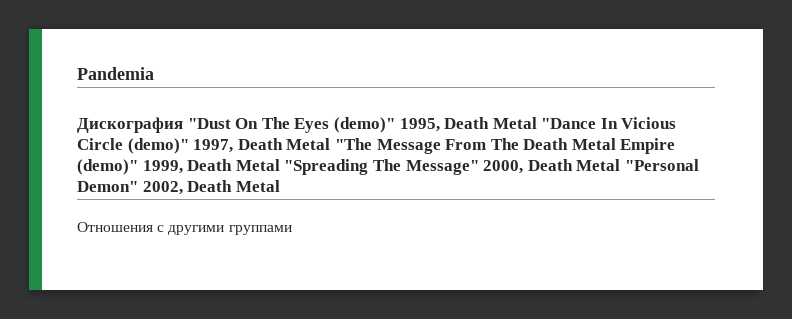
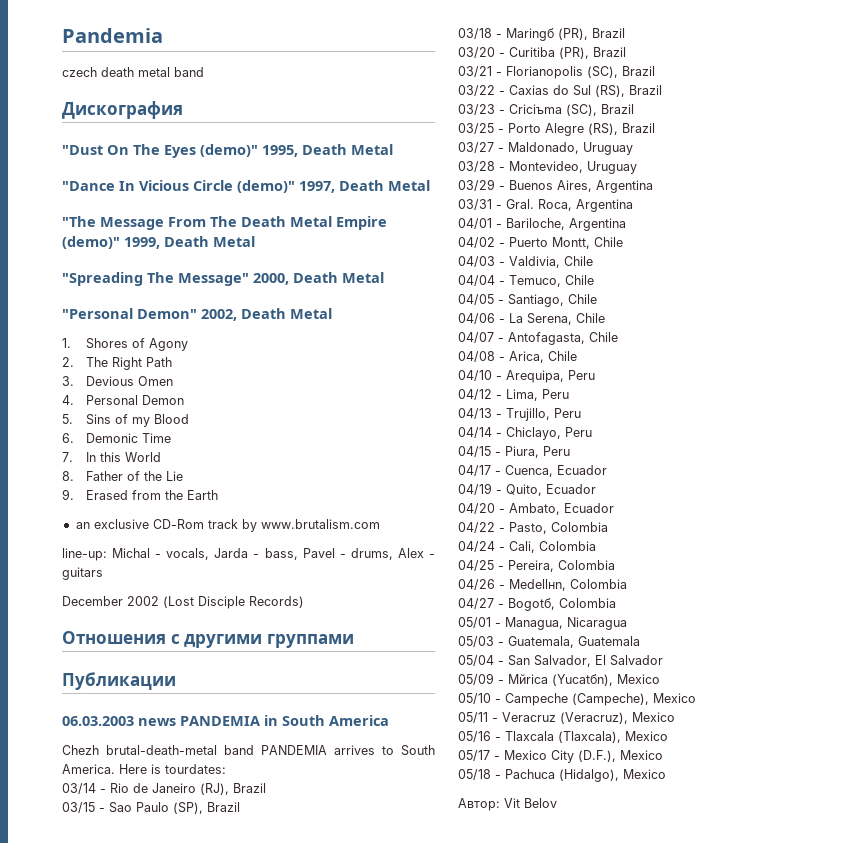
(154, 73) none -> [62,67,204,77] // czech death metal band
(183, 125) none -> (183, 110) //
(537, 123) none -> (393, 149) //
(331, 144) none -> (430, 185) //
(280, 165) none -> (255, 241) //
(621, 165) none -> (384, 277) //
[77,222,292,235] Отношения с другими группами -> [62,338,188,351] [62,357,172,370] [62,376,173,386] [62,395,184,405] [62,414,189,427] [62,433,171,443] [62,452,161,462] [62,471,183,481] [62,489,218,500] [75,519,380,532] [62,548,435,561] [62,567,103,580] [62,596,304,609] [62,631,354,648] [62,672,176,690] [62,715,389,726] [62,745,435,756] [62,764,226,774] [62,783,266,795] [62,802,240,814] [458,28,625,41] [458,47,626,59] [458,66,655,79] [458,85,662,97] [458,104,634,116] [458,123,655,136] [458,142,633,155] [458,161,637,174] [458,179,653,193] [458,199,633,212] [458,218,626,231] [458,237,623,249] [458,256,593,268] [458,275,594,287] [458,294,597,307] [458,313,605,325] [458,332,618,345] [458,351,577,363] [458,370,595,383] [458,389,569,401] [458,408,581,421] [458,427,592,440] [458,446,570,458] [458,465,607,477] [458,483,596,496] [458,503,614,515] [458,522,608,534] [458,541,596,553] [458,560,615,572] [458,579,627,591] [458,598,616,611] [458,617,627,630] [458,636,640,648] [458,655,663,667] [458,673,660,686] [458,693,696,706] [458,712,675,724] [458,731,668,743] [458,750,663,763] [458,769,666,782] [458,798,557,811] 1. Shores of Agony // 2. The Right Path // 3. Devious Omen // 4. Personal Demon // 5. Sins of my Blood // 6. Demonic Time // 7. In this World // 8. Father of the Lie // 9. Erased from the Earth // an exclusive CD-Rom track by www.brutalism.com // line-up: Michal - vocals, Jarda - bass, Pavel - drums, Alex - guitars // December 2002 (Lost Disciple Records) // Отношения с другими группами // Публикации // 06.03.2003 news PANDEMIA in South America // Chezh brutal-death-metal band PANDEMIA arrives to South America. Here is tourdates: // 03/14 - Rio de Janeiro (RJ), Brazil // 03/15 - Sao Paulo (SP), Brazil // 03/18 - Maringб (PR), Brazil // 03/20 - Curitiba (PR), Brazil // 03/21 - Florianopolis (SC), Brazil // 03/22 - Caxias do Sul (RS), Brazil // 03/23 - Criciъma (SC), Brazil // 03/25 - Porto Alegre (RS), Brazil // 03/27 - Maldonado, Uruguay // 03/28 - Montevideo, Uruguay // 03/29 - Buenos Aires, Argentina // 03/31 - Gral. Roca, Argentina // 04/01 - Bariloche, Argentina // 04/02 - Puerto Montt, Chile // 04/03 - Valdivia, Chile // 04/04 - Temuco, Chile // 04/05 - Santiago, Chile // 04/06 - La Serena, Chile // 04/07 - Antofagasta, Chile // 04/08 - Arica, Chile // 04/10 - Arequipa, Peru // 04/12 - Lima, Peru // 04/13 - Trujillo, Peru // 04/14 - Chiclayo, Peru // 04/15 - Piura, Peru // 04/17 - Cuenca, Ecuador // 04/19 - Quito, Ecuador // 04/20 - Ambato, Ecuador // 04/22 - Pasto, Colombia // 04/24 - Cali, Colombia // 04/25 - Pereira, Colombia // 04/26 - Medellнn, Colombia // 04/27 - Bogotб, Colombia // 05/01 - Managua, Nicaragua // 05/03 - Guatemala, Guatemala // 05/04 - San Salvador, El Salvador // 05/09 - Mйrica (Yucatбn), Mexico // 05/10 - Campeche (Campeche), Mexico // 05/11 - Veracruz (Veracruz), Mexico // 05/16 - Tlaxcala (Tlaxcala), Mexico // 05/17 - Mexico City (D.F.), Mexico // 05/18 - Pachuca (Hidalgo), Mexico // Автор: Vit Belov

